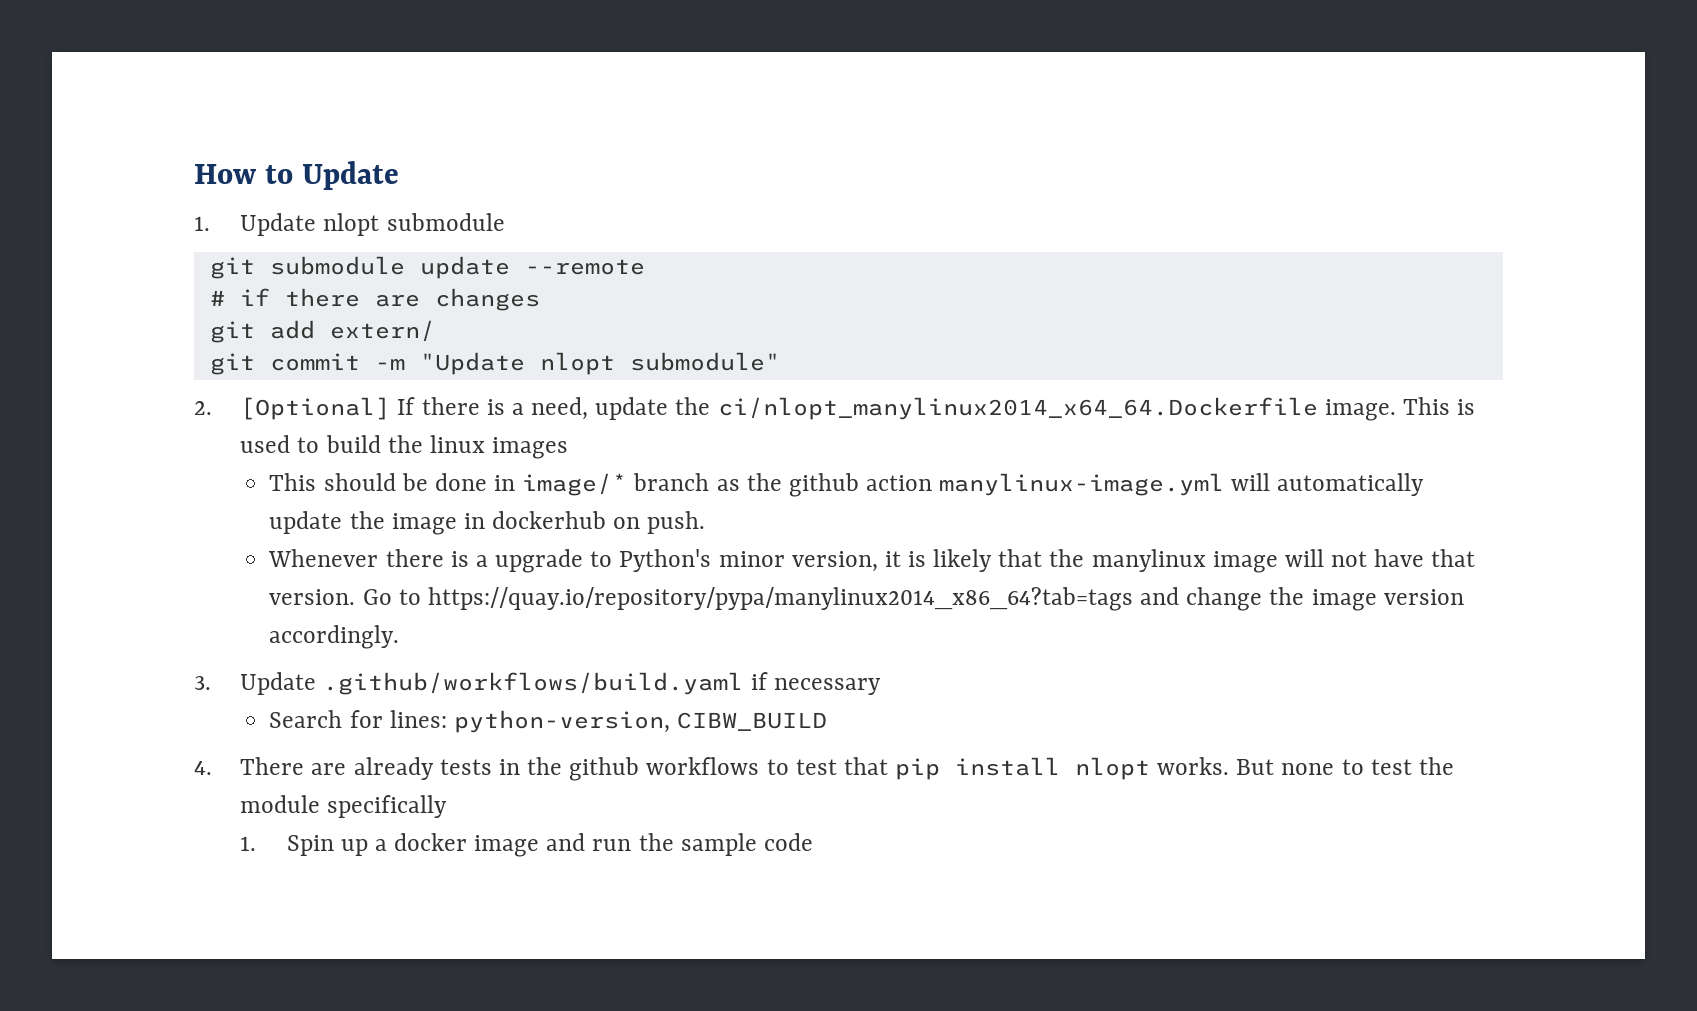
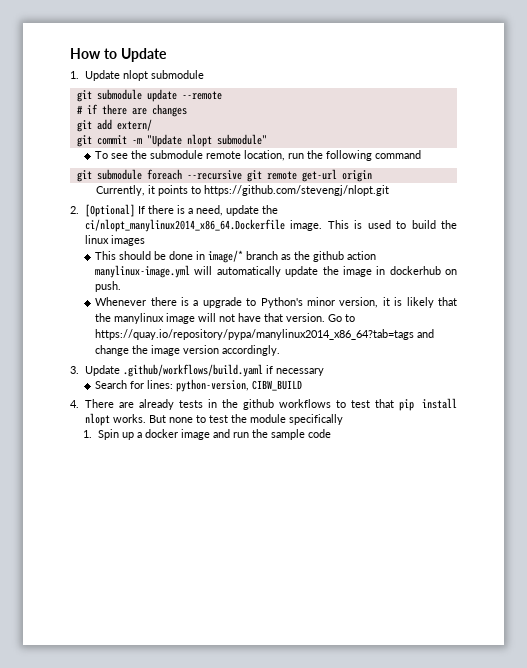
(780, 361) none -> [95,150,422,161] [76,169,372,182] [95,185,389,196] // To see the submodule remote location, run the following command // git submodule foreach --recursive git remote get-url origin // Currently, it points to https://github.com/stevengj/nlopt.git
[717,397,1318,420] ci/nlopt_manylinux2014_x64_64.Dockerfile -> [84,219,285,232] ci/nlopt_manylinux2014_x86_64.Dockerfile

